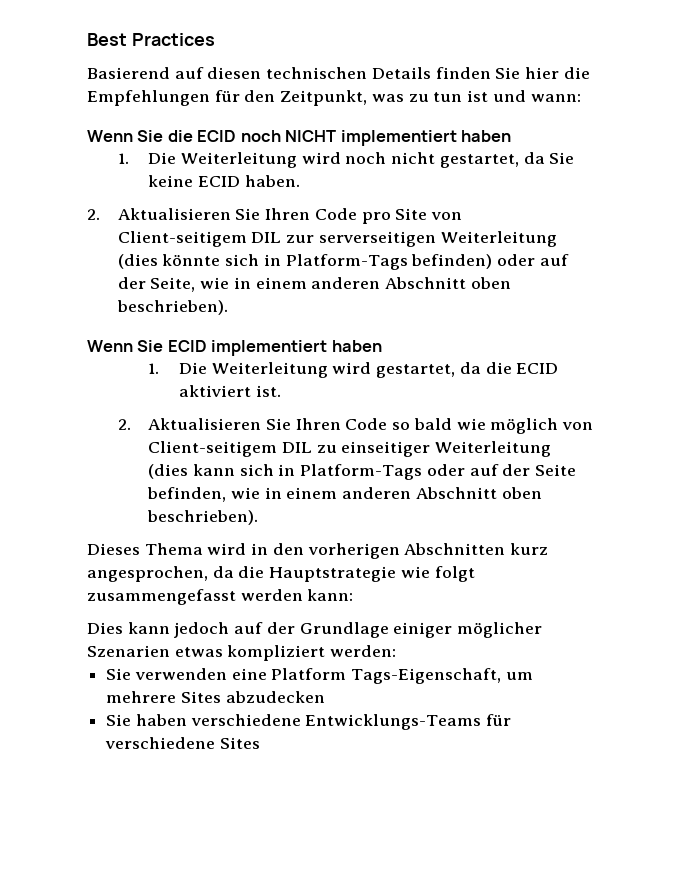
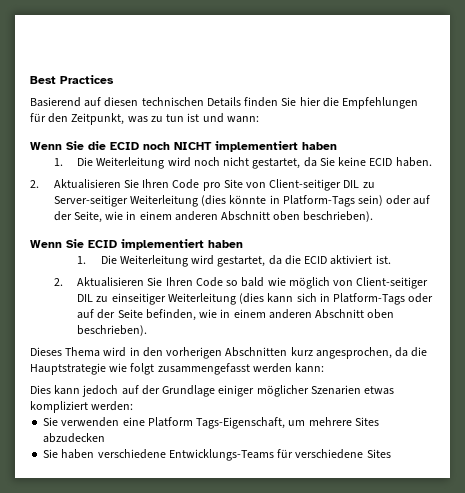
[117,231,436,247] Client-seitigem DIL zur serverseitigen -> [269,179,375,191] [53,195,128,207] Client-seitiger DIL zu Server-seitiger
[225,254,493,270] sich in Platform-Tags befinden) -> [269,195,383,207] in Platform-Tags sein)
[148,441,278,457] Client-seitigem -> [356,277,429,289] Client-seitiger

